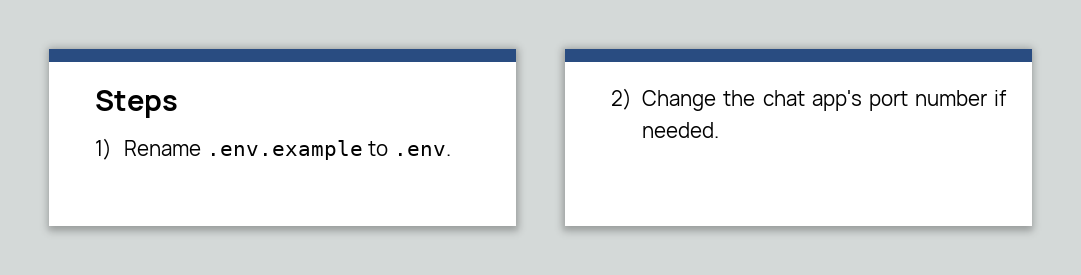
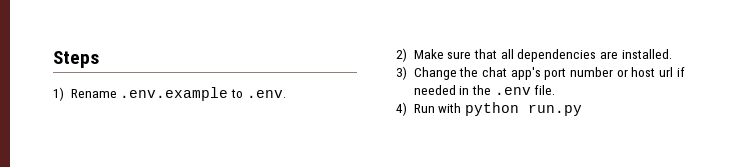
(632, 99) none -> [413,49,672,62] [396,66,407,80] Make sure that all dependencies are installed. // 3)
[994,90,1007,106] [642,122,720,138] if needed. -> [616,67,685,77] [413,85,556,95] [396,102,583,116] or host url if needed in the .env file. // 4) Run with python run.py

